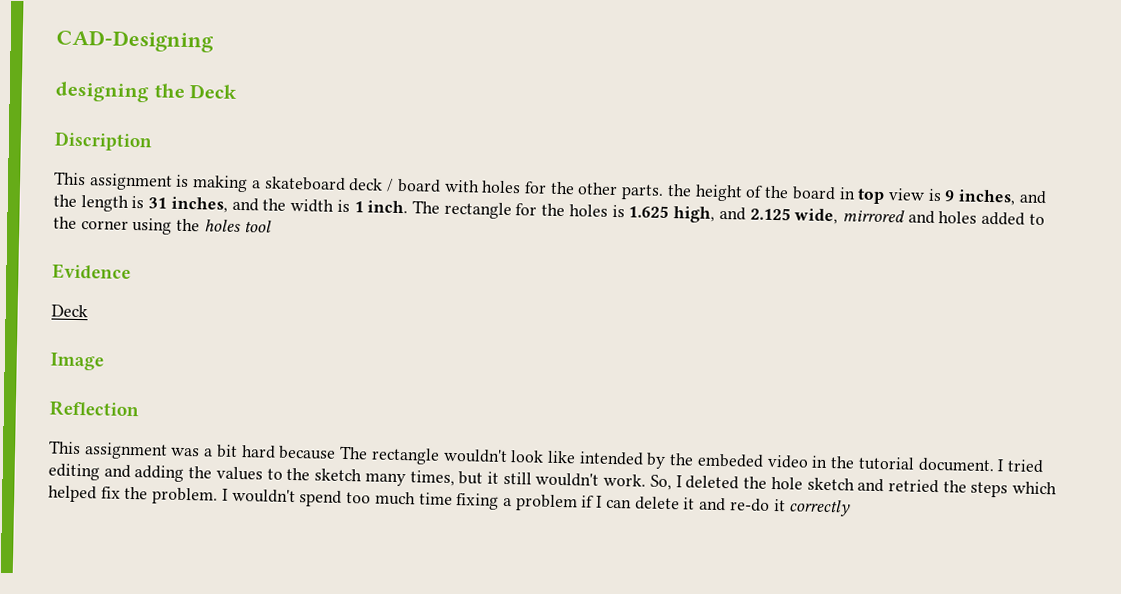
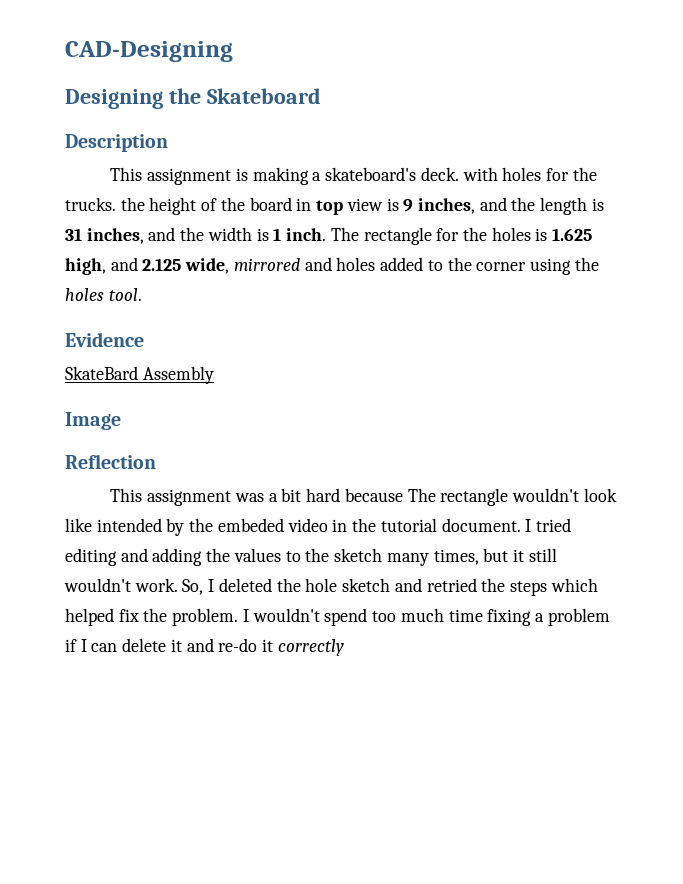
[55,81,238,103] [54,131,152,152] designing the Deck // Discription -> [65,88,321,109] [65,134,168,152] Designing the Skateboard // Description
[263,176,441,193] skateboard deck / board -> [325,167,459,181] skateboard's deck.
[577,182,665,200] other parts. -> [65,197,116,211] trucks.
[243,220,272,233] tool -> [108,288,142,301] tool.
[51,304,88,318] Deck -> [65,366,214,384] SkateBard Assembly

